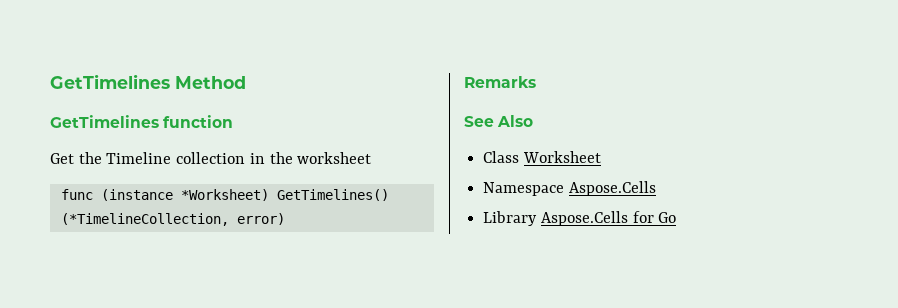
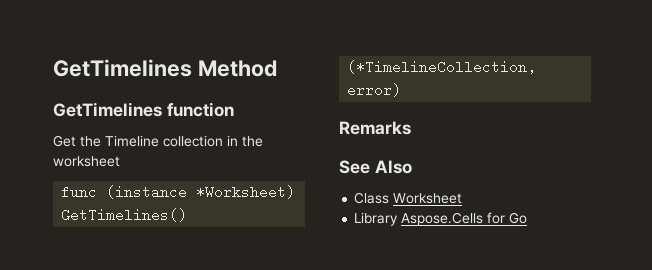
[483,181,656,196] // Namespace Aspose.Cells -> (463, 198) none

